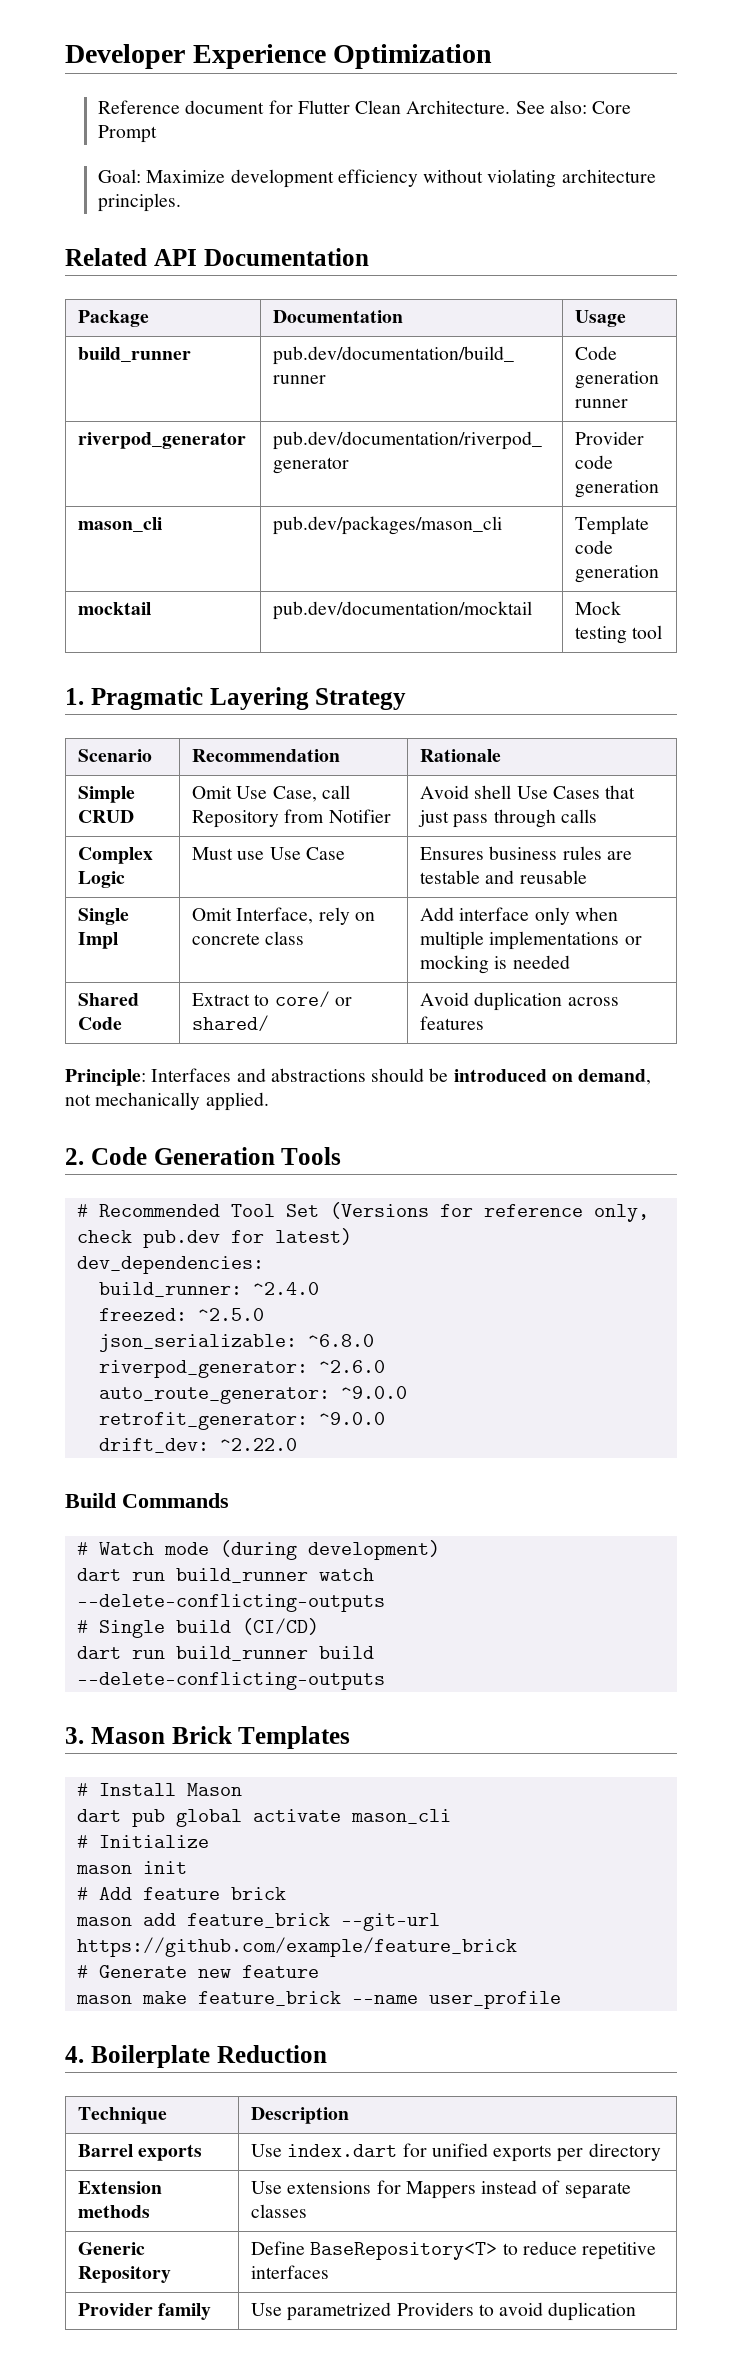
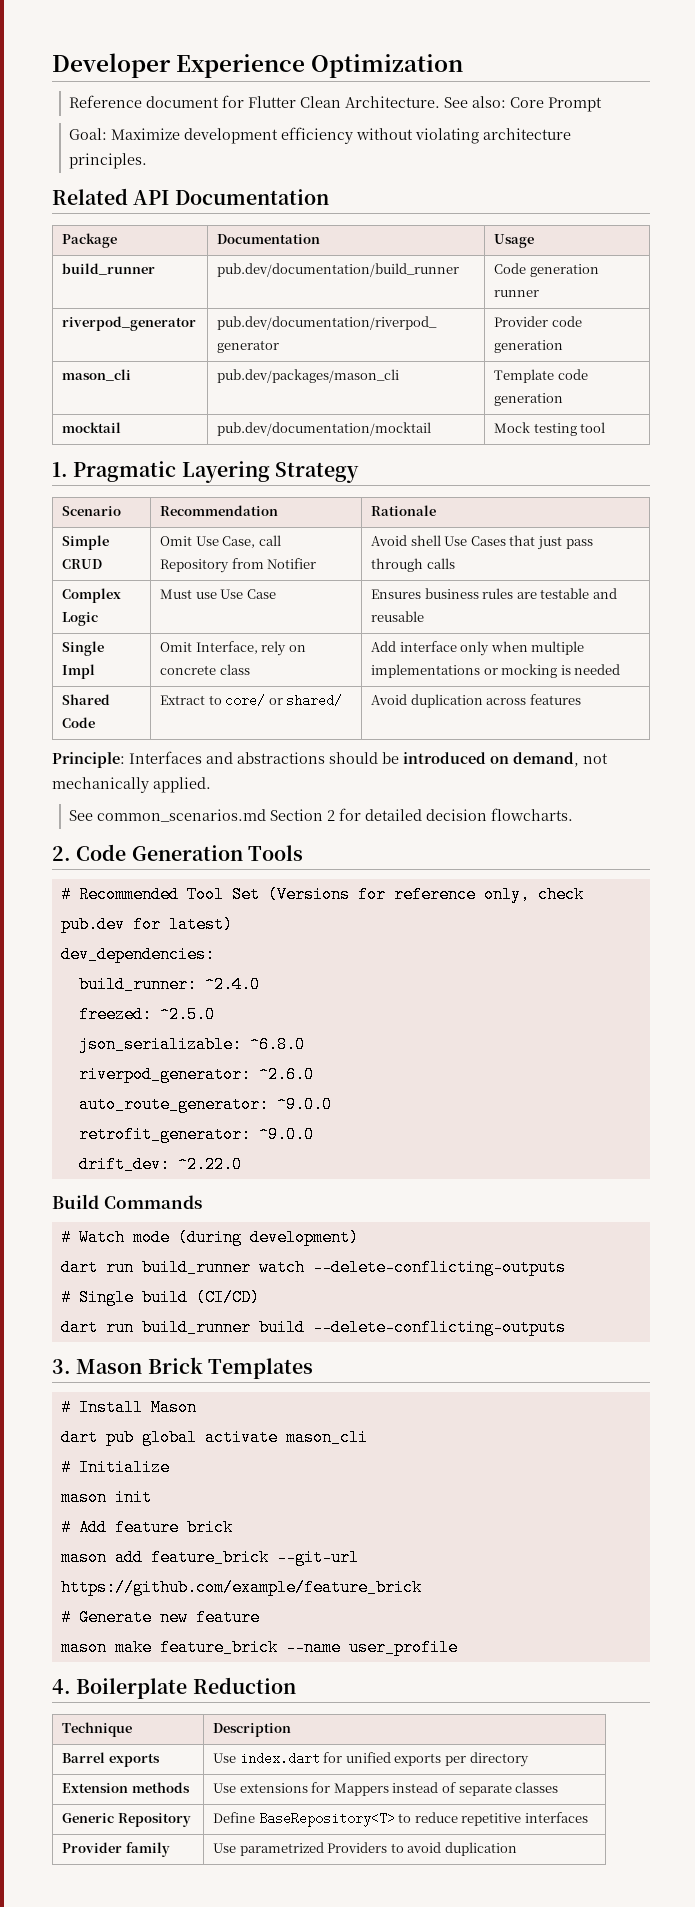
(269, 1101) none -> [68,808,573,822] // See common_scenarios.md Section 2 for detailed decision flowcharts.

